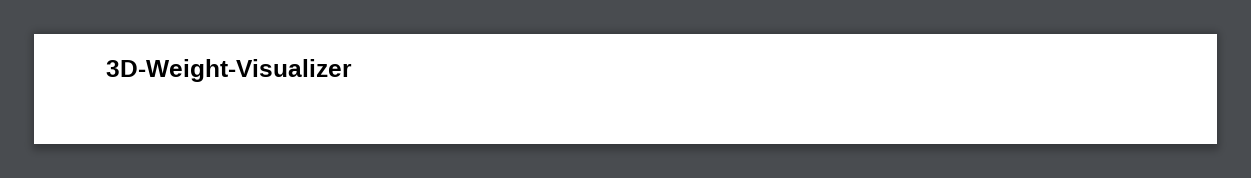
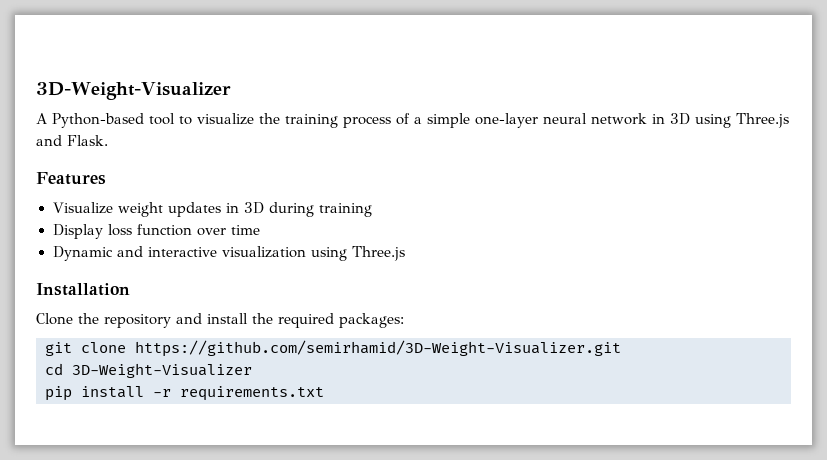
[106,59,352,82] 3D-Weight-Visualizer -> [36,82,231,100] [36,113,789,128] [36,135,108,146] [36,172,106,185] [52,202,372,217] [52,224,260,239] [52,246,405,261] [36,283,130,296] [36,313,404,328] [45,340,621,357] [45,363,252,378] [45,386,324,401] 3D-Weight-Visualizer // A Python-based tool to visualize the training process of a simple one-layer neural network in 3D using Three.js and Flask. // Features // Visualize weight updates in 3D during training // Display loss function over time // Dynamic and interactive visualization using Three.js // Installation // Clone the repository and install the required packages: // git clone https://github.com/semirhamid/3D-Weight-Visualizer.git // cd 3D-Weight-Visualizer // pip install -r requirements.txt

